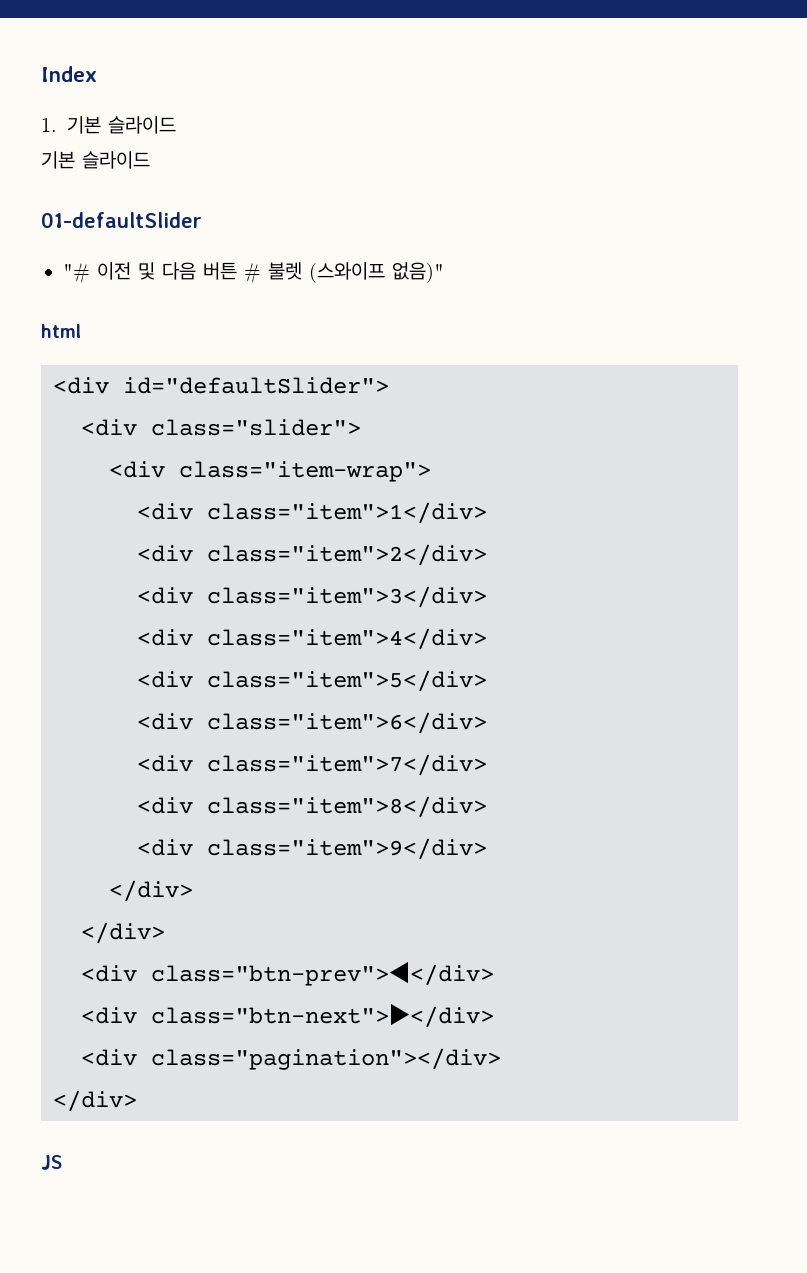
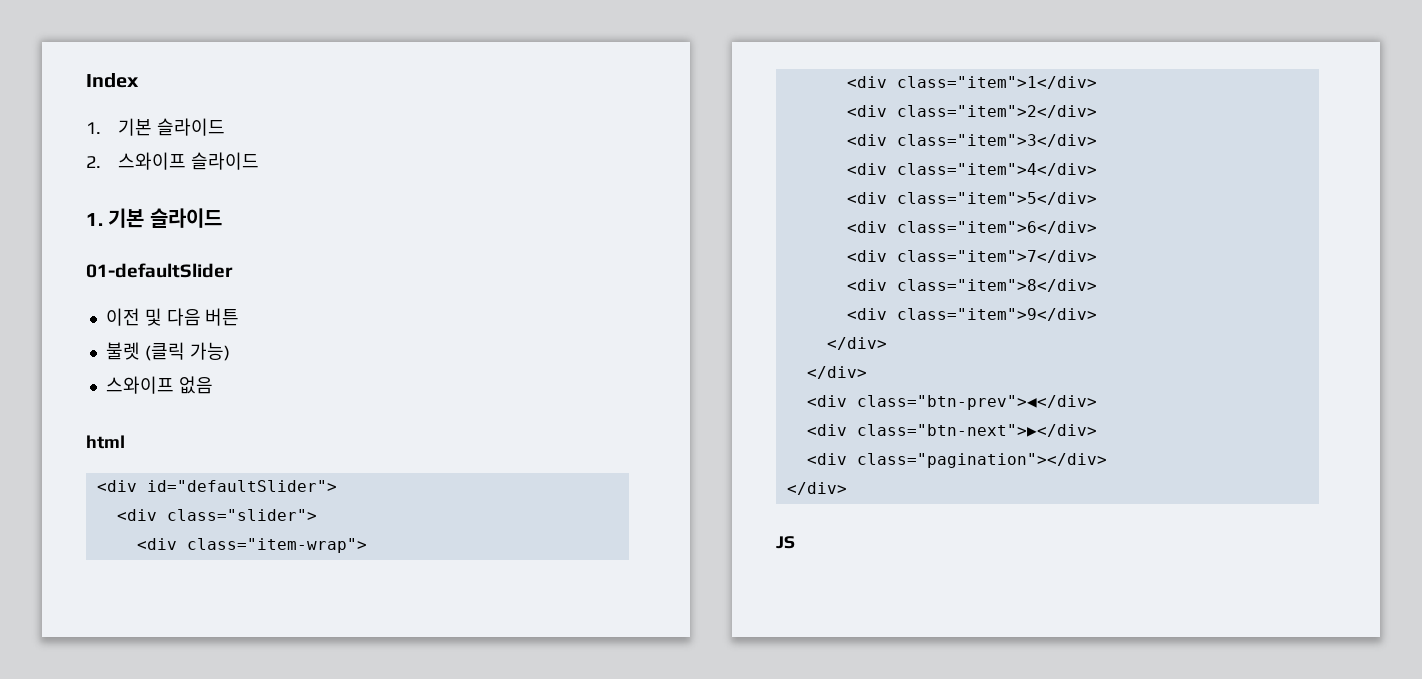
(176, 125) none -> [86,152,259,170] [86,213,103,226] 2. 스와이프 슬라이드 // 1.
[63,262,90,284] "# -> (233, 270) none
[244,262,444,284] # 불렛 (스와이프 없음)" -> [105,342,230,361] [105,376,213,394] // 불렛 (클릭 가능) // 스와이프 없음

